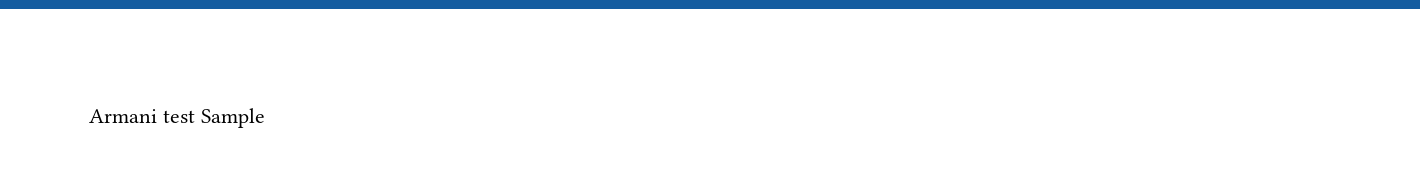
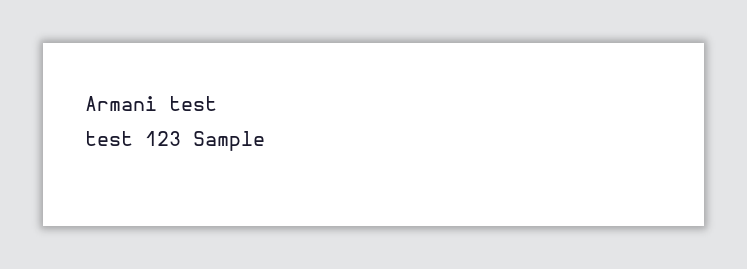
(195, 116) none -> [85,131,181,146] // test 123

